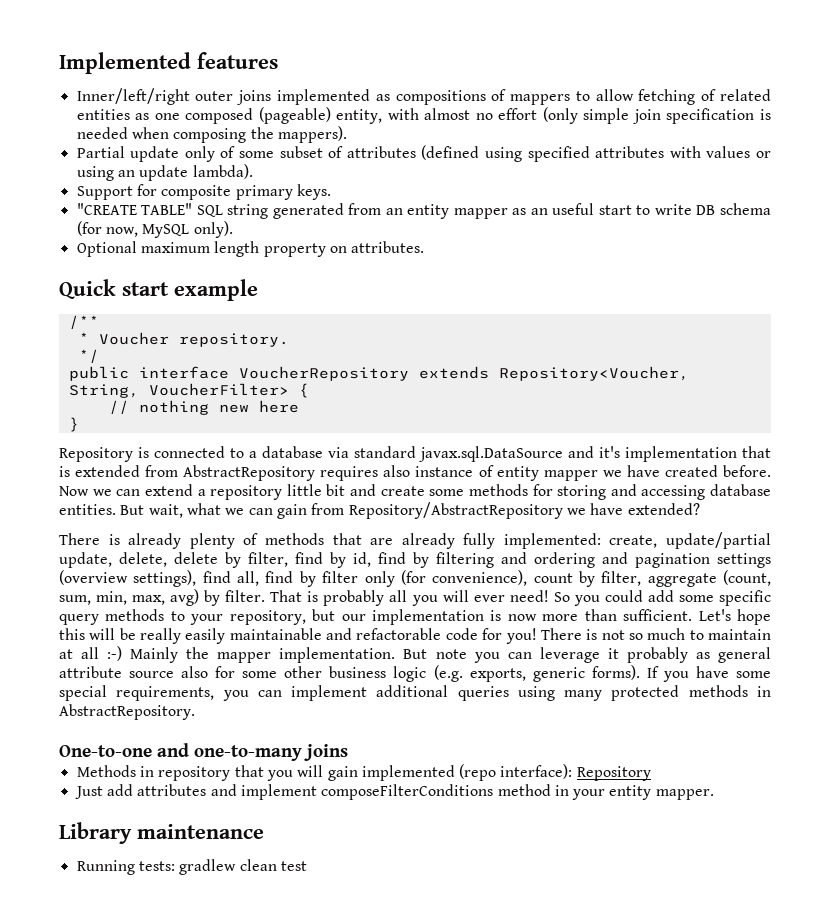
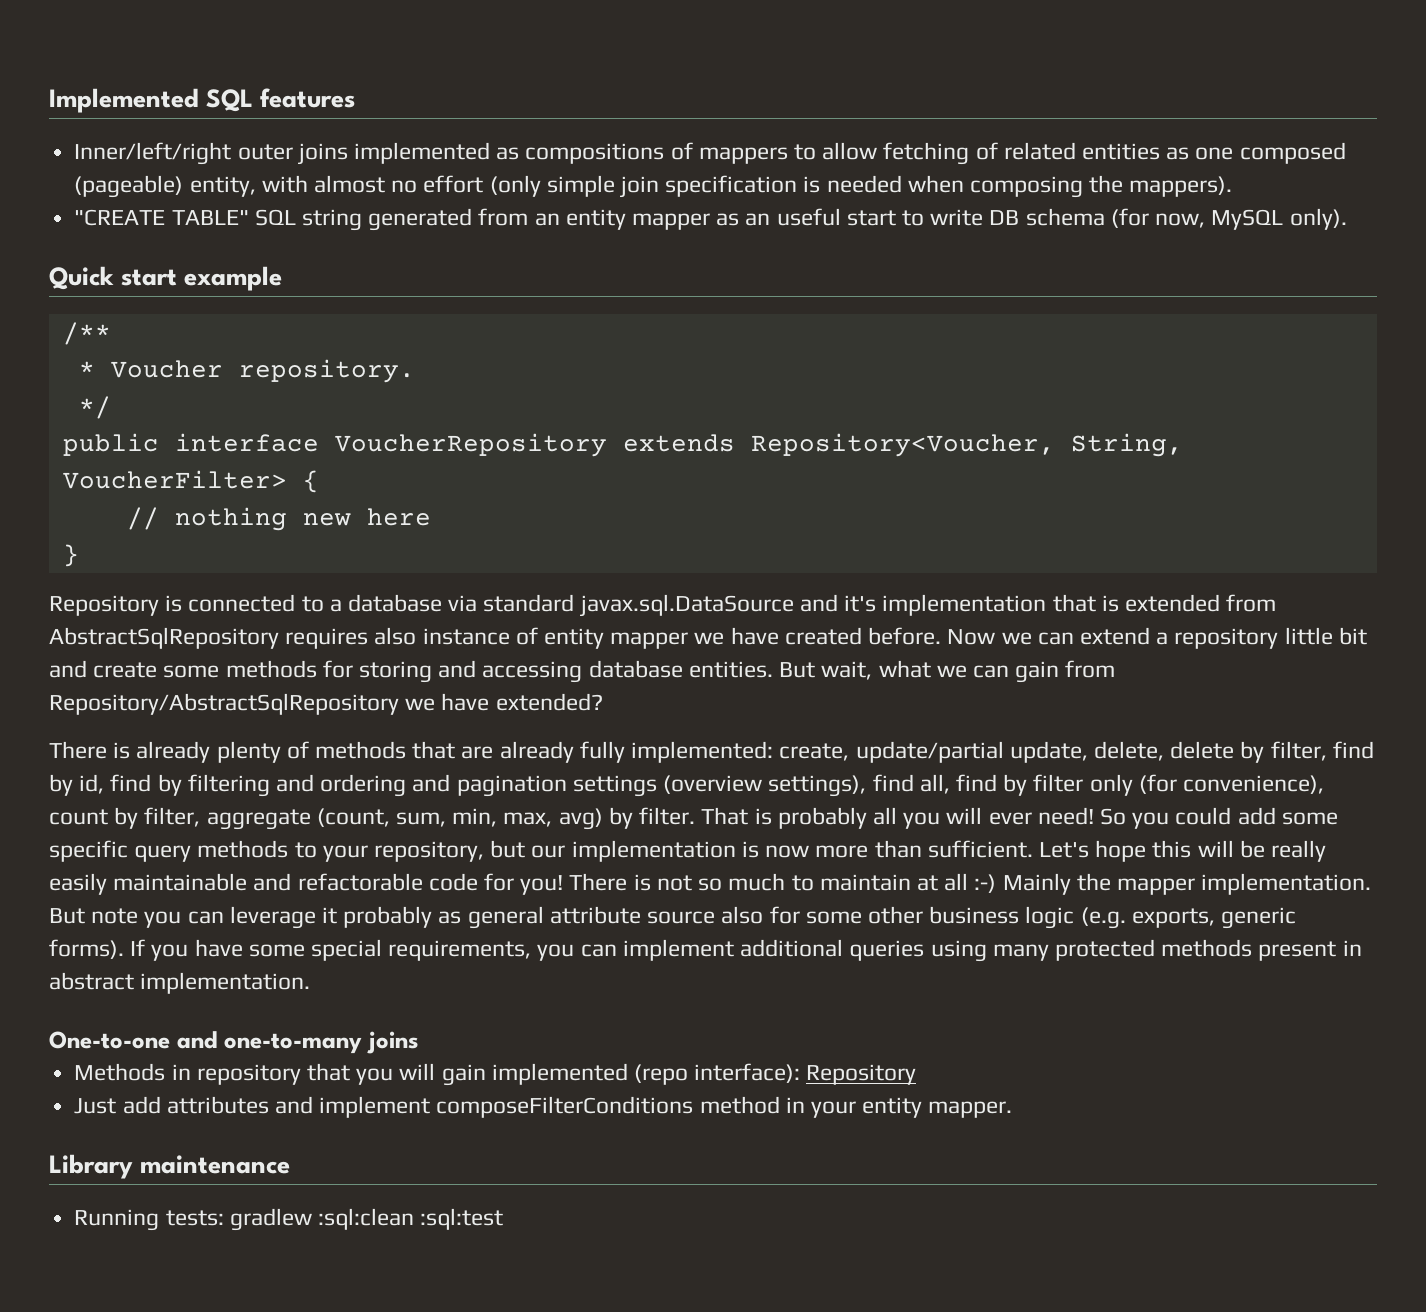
(191, 63) none -> [206,89,254,112] SQL
[76,145,772,162] [76,164,253,181] [76,184,331,200] // Partial update only of some subset of attributes (defined using specified attributes with values or using an update lambda). // Support for composite primary keys. -> (1233, 186) none
[76,241,425,257] // Optional maximum length property on attributes. -> (1347, 219) none
[183,465,316,481] AbstractRepository -> [49,627,279,649] AbstractSqlRepository
[348,502,563,519] Repository/AbstractRepository -> [49,693,399,715] Repository/AbstractSqlRepository
[756,686,771,697] [59,704,195,720] in AbstractRepository. -> [1258,940,1362,961] [49,972,311,994] present in abstract implementation.
[239,859,307,871] clean test -> [317,1208,504,1230] :sql:clean :sql:test

